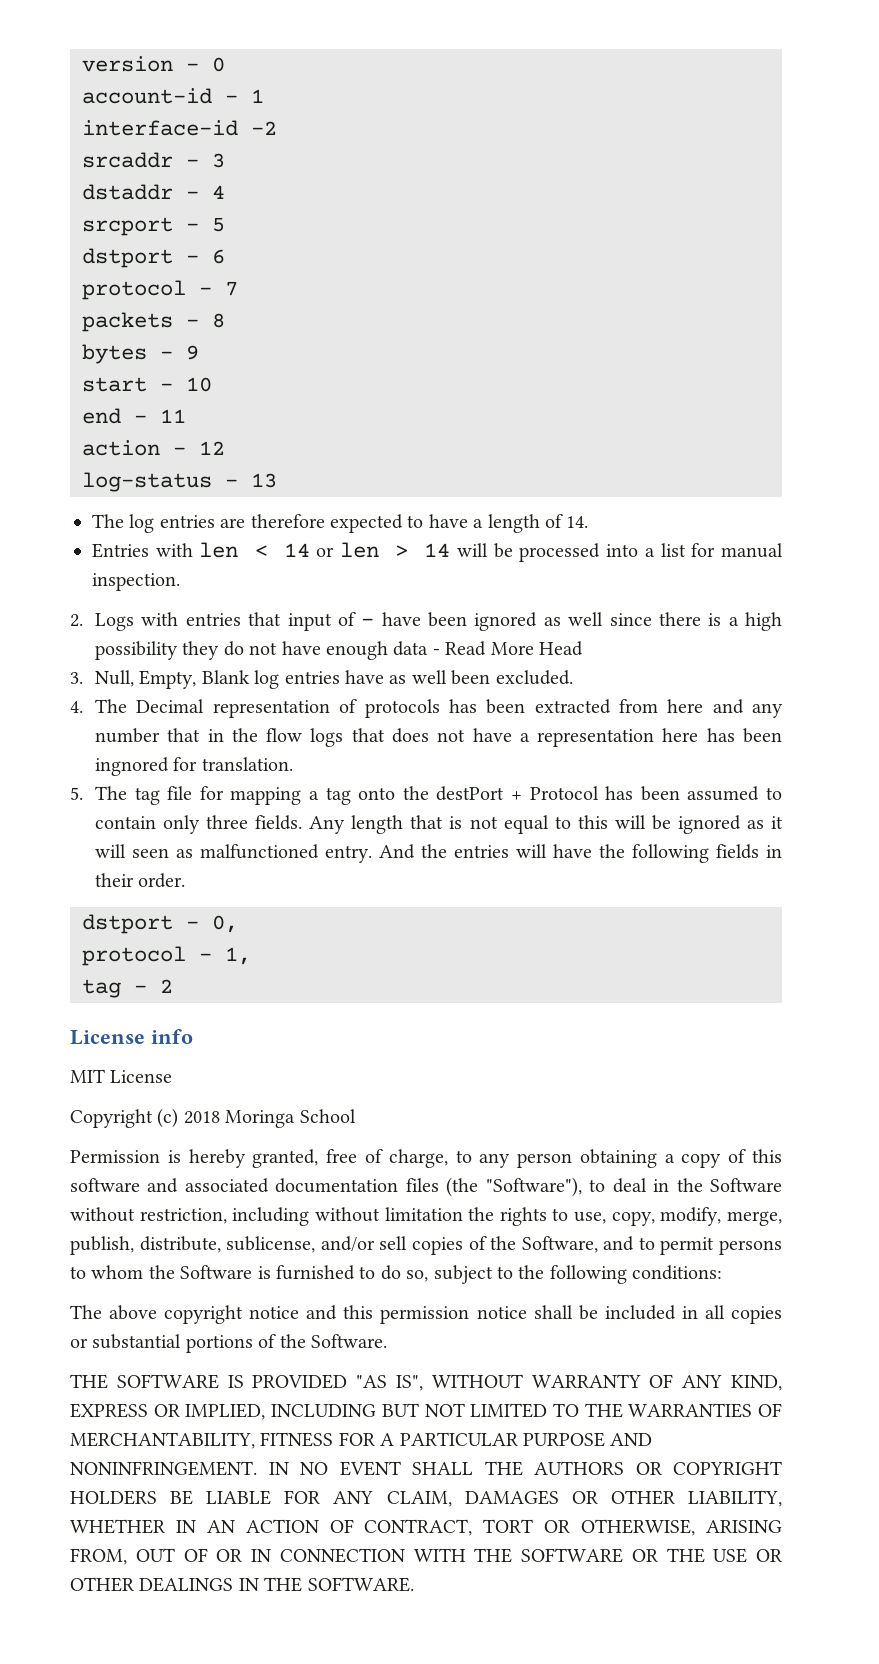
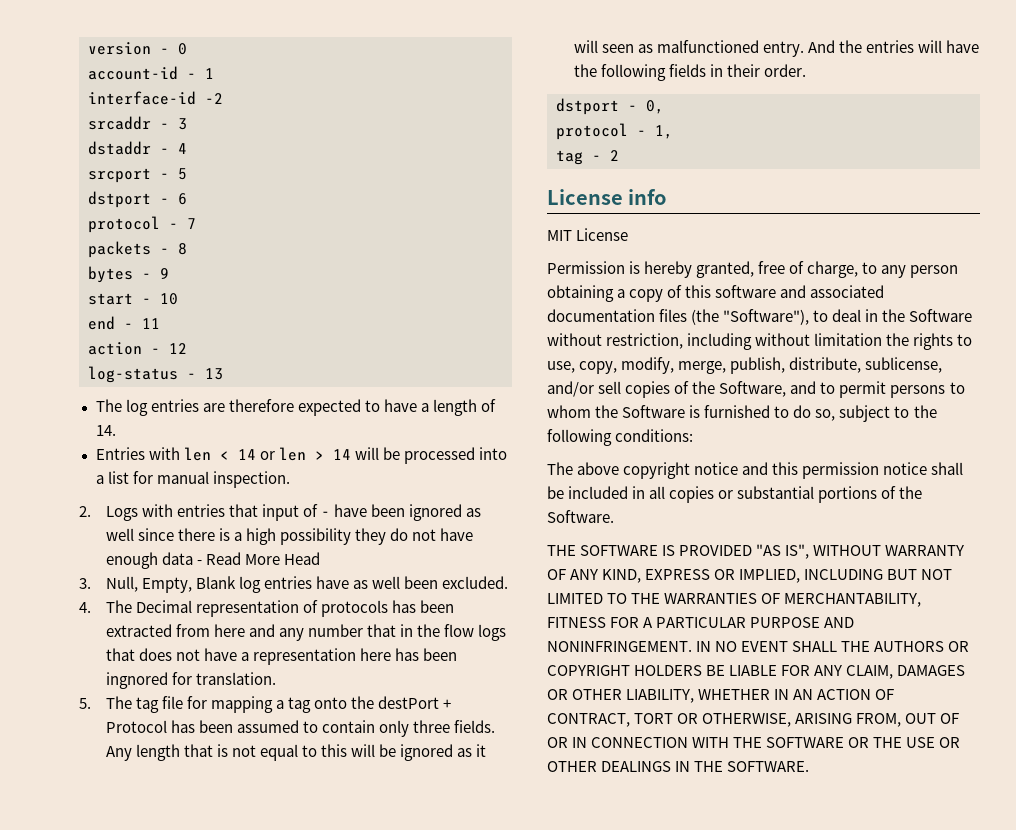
[70,1108,356,1128] // Copyright (c) 2018 Moringa School -> (629, 234) none

